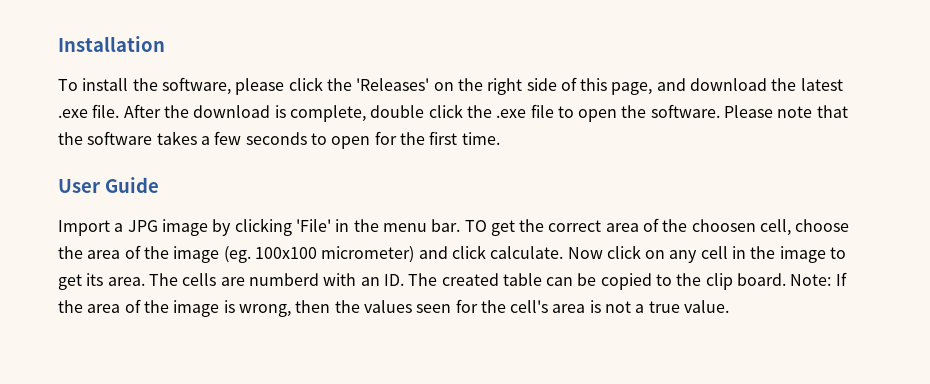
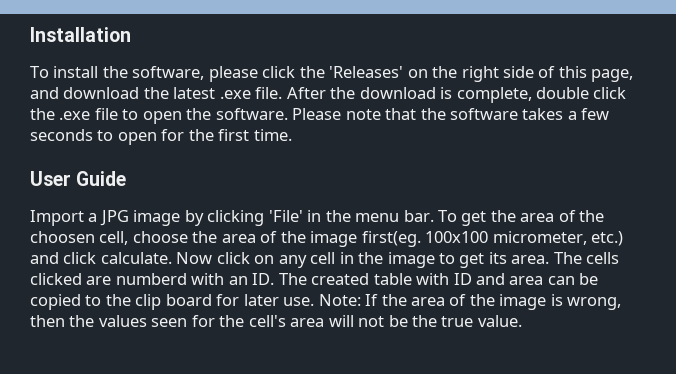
[464,220,487,232] TO -> [438,210,458,222] To
[548,220,602,232] correct -> (516, 216) none
[223,246,415,263] (eg. 100x100 micrometer) -> [361,231,624,247] first(eg. 100x100 micrometer, etc.)
(217, 279) none -> [30,273,82,285] clicked
(542, 279) none -> [416,273,544,285] with ID and area
[737,273,787,286] board. -> [165,294,315,306] board for later use.
[589,300,645,313] is not a -> [328,315,438,327] will not be the

